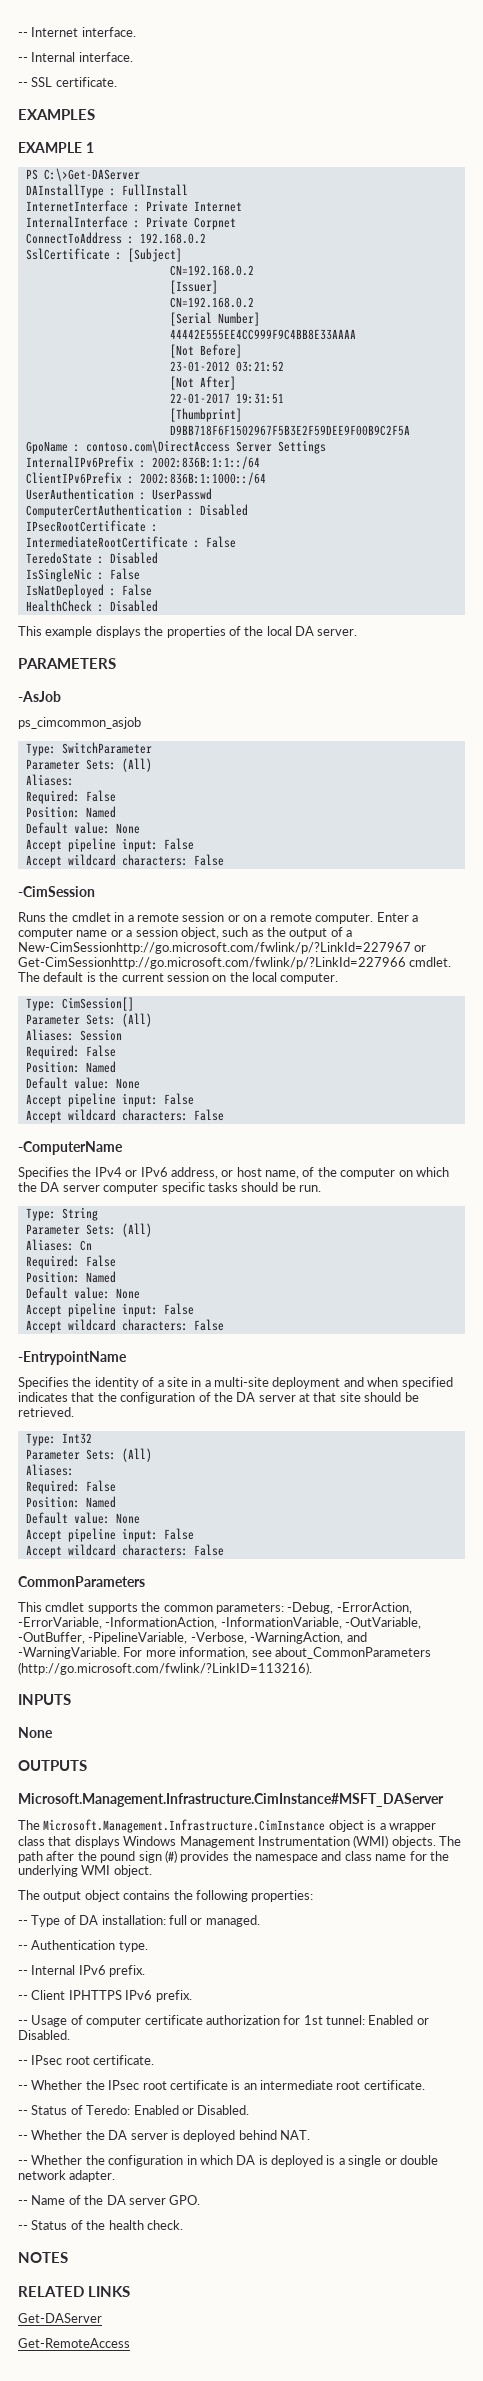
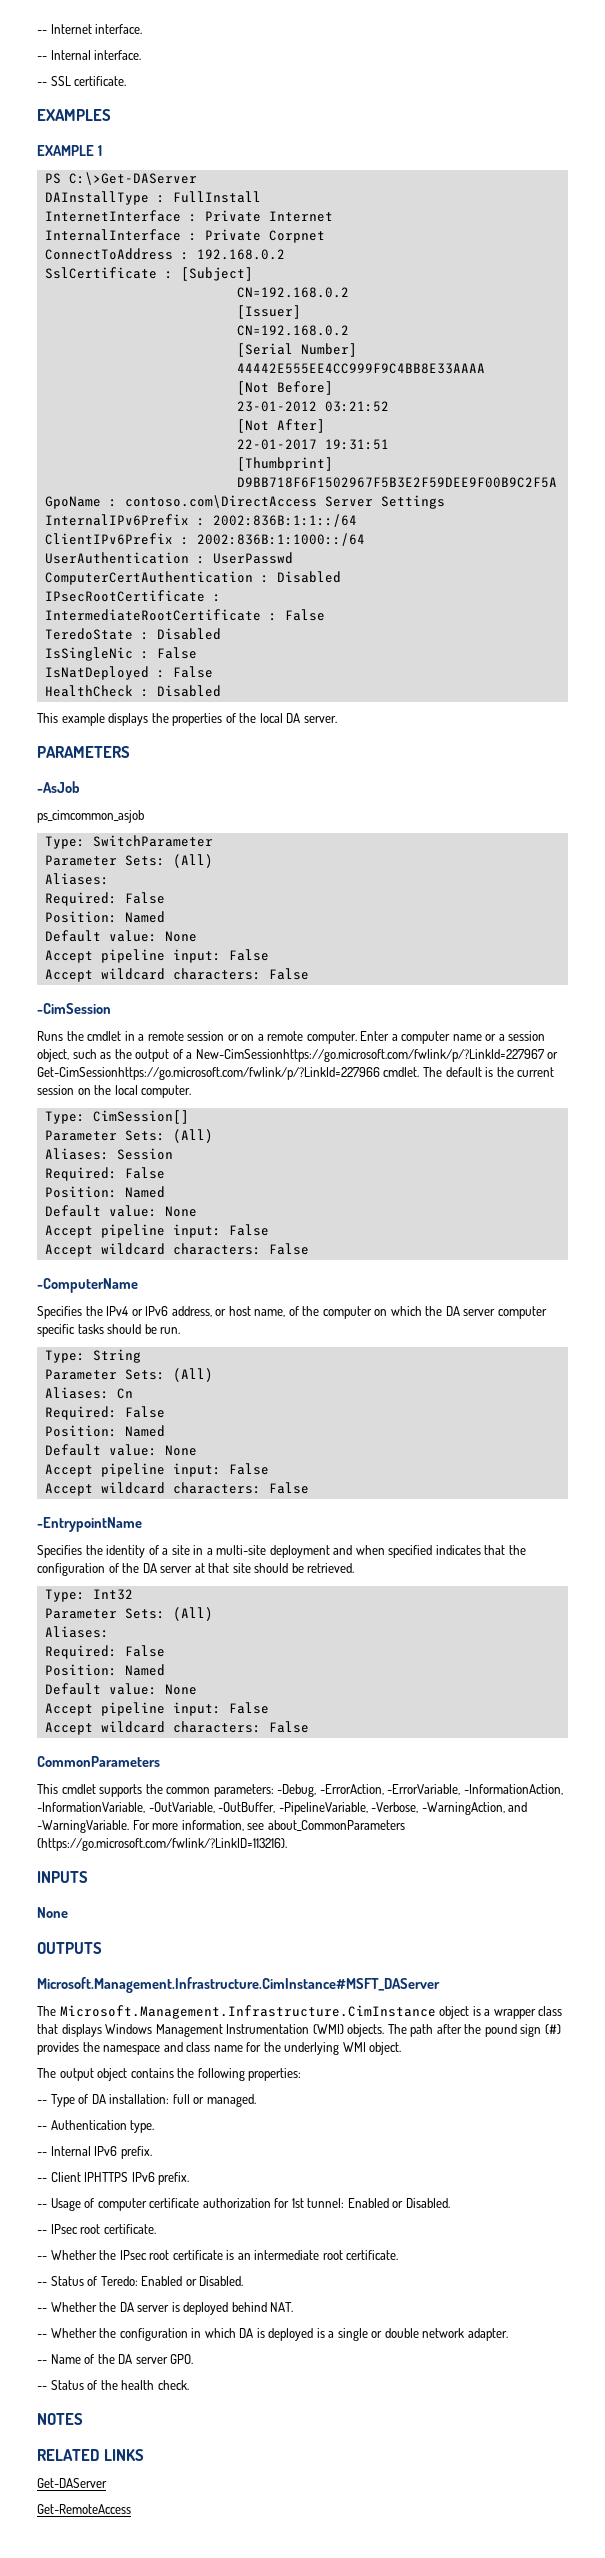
[18,942,427,954] [18,957,406,969] New-CimSessionhttp://go.microsoft.com/fwlink/p/?LinkId=227967 or Get-CimSessionhttp://go.microsoft.com/fwlink/p/?LinkId=227966 -> [195,1049,559,1062] [37,1067,380,1080] New-CimSessionhttps://go.microsoft.com/fwlink/p/?LinkId=227967 or Get-CimSessionhttps://go.microsoft.com/fwlink/p/?LinkId=227966
[18,1662,312,1675] (http://go.microsoft.com/fwlink/?LinkID=113216). -> [37,1838,287,1851] (https://go.microsoft.com/fwlink/?LinkID=113216).

